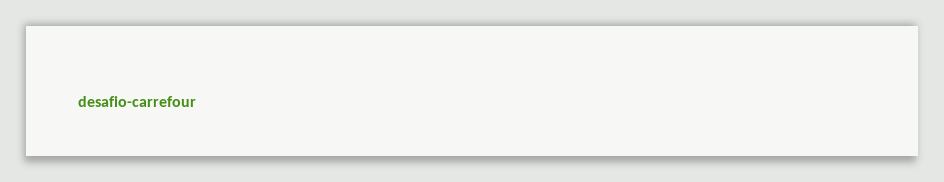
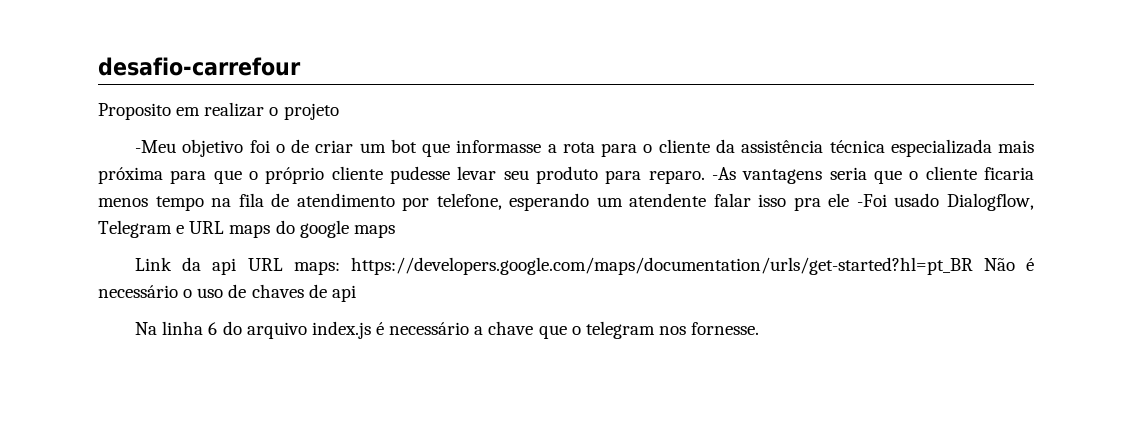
(196, 101) none -> [98,102,339,120] [135,139,1034,157] [98,166,1035,184] [98,193,1034,211] [98,220,395,238] [135,257,1034,275] [98,284,356,302] [135,321,760,339] // Proposito em realizar o projeto // -Meu objetivo foi o de criar um bot que informasse a rota para o cliente da assistência técnica especializada mais próxima para que o próprio cliente pudesse levar seu produto para reparo. -As vantagens seria que o cliente ficaria menos tempo na fila de atendimento por telefone, esperando um atendente falar isso pra ele -Foi usado Dialogflow, Telegram e URL maps do google maps // Link da api URL maps: https://developers.google.com/maps/documentation/urls/get-started?hl=pt_BR Não é necessário o uso de chaves de api // Na linha 6 do arquivo index.js é necessário a chave que o telegram nos fornesse.

